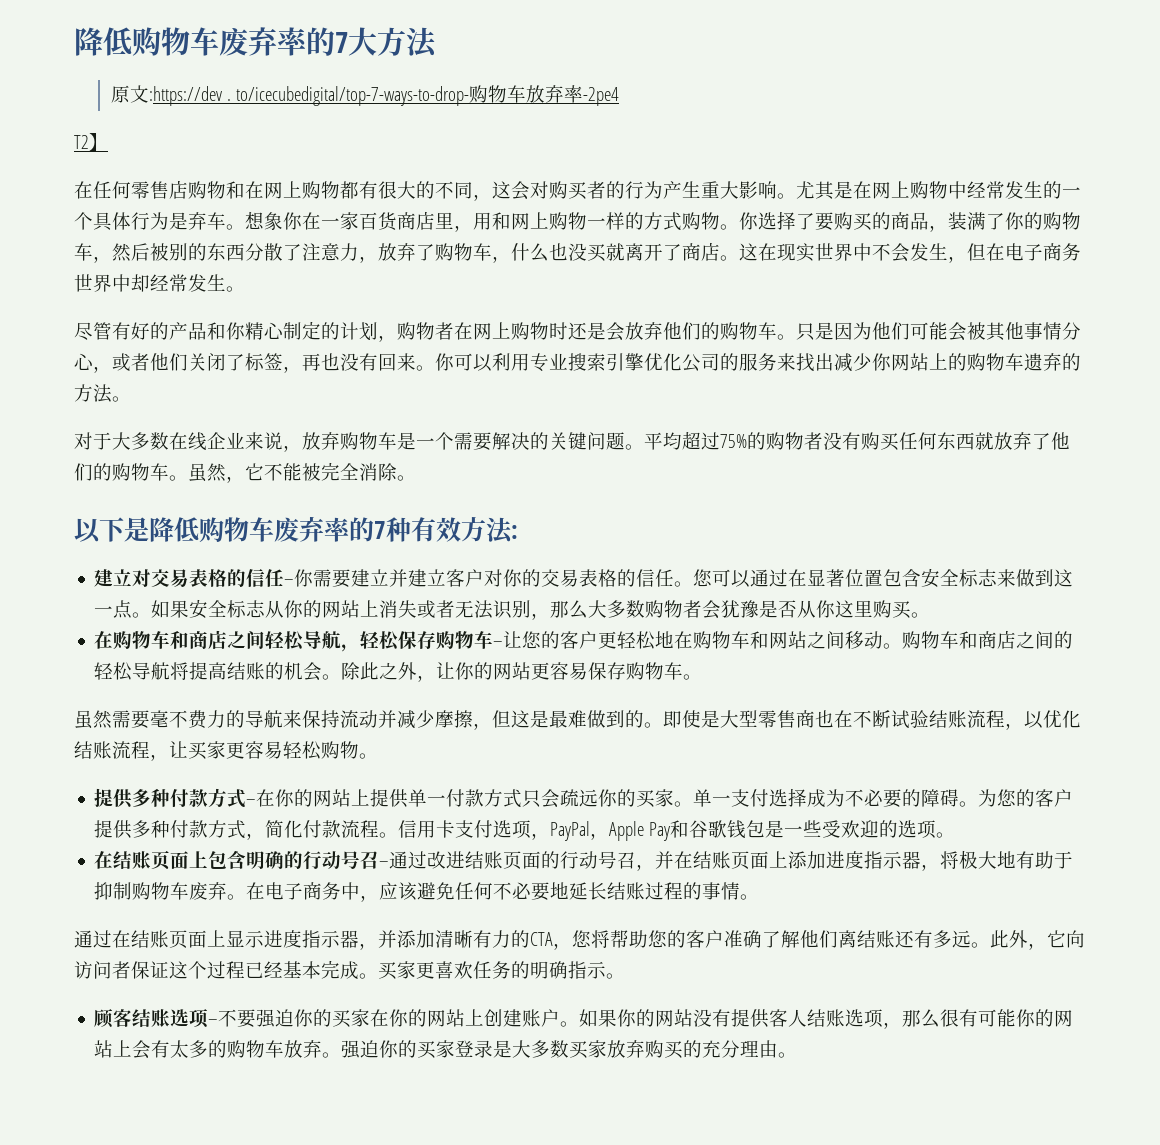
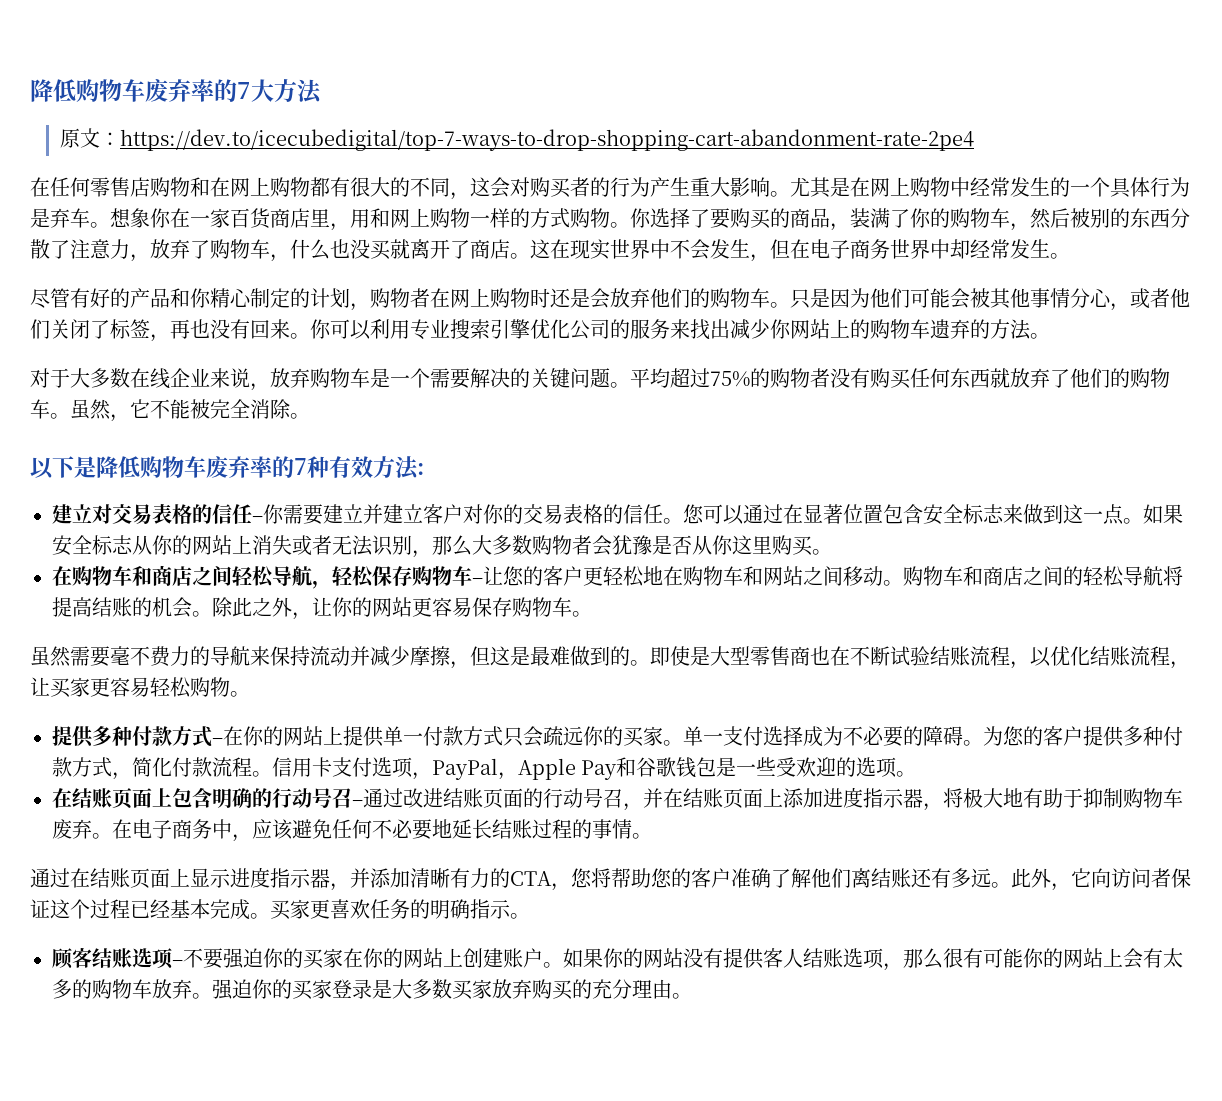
[148,85,619,106] [74,133,108,151] :https://dev . to/icecubedigital/top-7-ways-to-drop-购物车放弃率-2pe4 // T2】 -> [100,129,975,151] ：https://dev.to/icecubedigital/top-7-ways-to-drop-shopping-cart-abandonment-rate-2pe4

